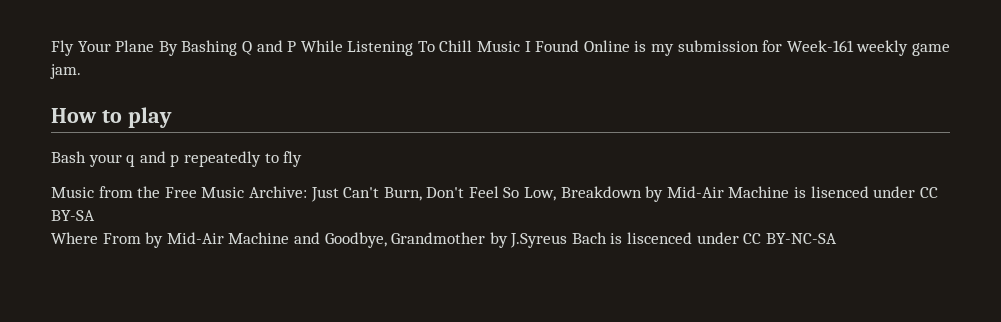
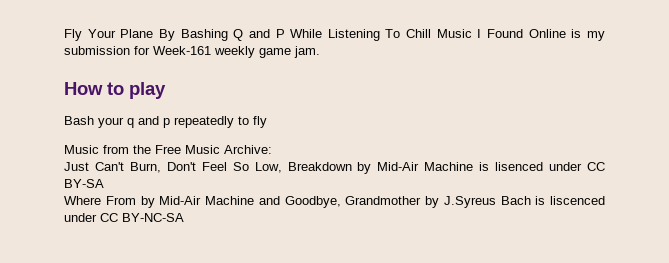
(307, 192) none -> (272, 149) //

